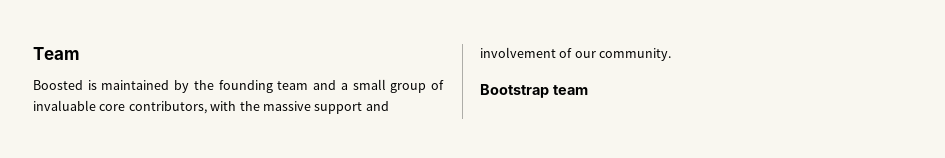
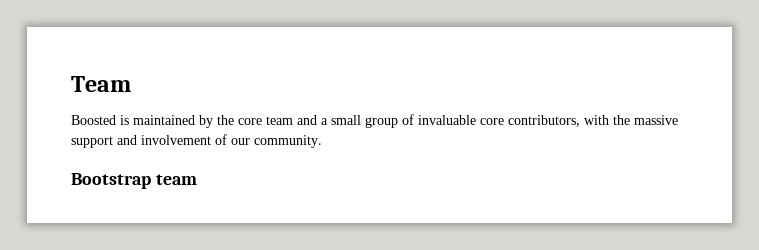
[218,80,273,93] founding -> [238,118,262,125] core

